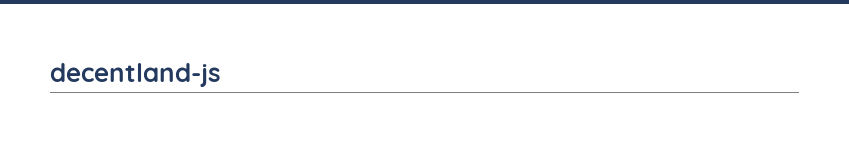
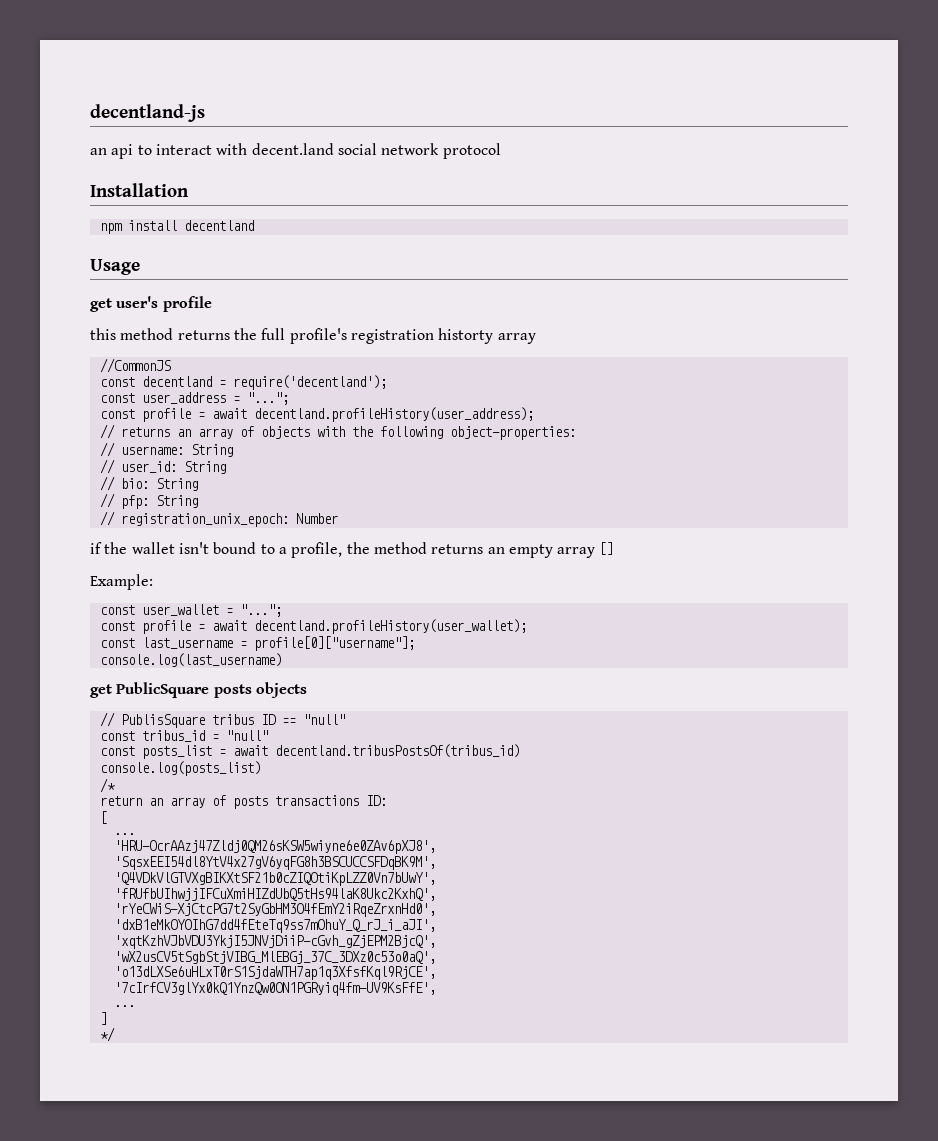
(221, 75) none -> [90,143,501,159] [90,183,189,197] [99,220,254,234] [90,259,140,275] [90,296,212,312] [90,328,536,344] [99,358,171,373] [99,375,387,390] [99,392,289,405] [99,407,534,422] [99,424,576,440] [99,442,233,457] [99,459,226,474] [99,476,198,491] [99,493,198,509] [99,511,338,527] [90,542,614,558] [90,574,153,590] [99,604,282,617] [99,619,527,634] [99,636,415,651] [99,653,282,667] [90,682,307,698] [99,712,345,728] [99,730,268,742] [99,744,520,759] [99,761,261,776] [99,778,115,793] [99,795,387,809] [99,811,107,824] [113,833,135,835] [113,840,436,854] [113,856,436,870] [113,872,436,886] [113,888,436,901] [113,903,436,917] [113,919,436,933] [113,935,436,949] [113,951,436,964] [113,966,436,980] [113,982,436,996] [113,1005,135,1007] [99,1012,107,1025] [99,1027,115,1042] // an api to interact with decent.land social network protocol // Installation // npm install decentland // Usage // get user's profile // this method returns the full profile's registration historty array // //CommonJS // const decentland = require('decentland'); // const user_address = "..."; // const profile = await decentland.profileHistory(user_address); // // returns an array of objects with the following object-properties: // // username: String // // user_id: String // // bio: String // // pfp: String // // registration_unix_epoch: Number // if the wallet isn't bound to a profile, the method returns an empty array [] // Example: // const user_wallet = "..."; // const profile = await decentland.profileHistory(user_wallet); // const last_username = profile[0]["username"]; // console.log(last_username) // get PublicSquare posts objects // // PublisSquare tribus ID == "null" // const tribus_id = "null" // const posts_list = await decentland.tribusPostsOf(tribus_id) // console.log(posts_list) // /* // return an array of posts transactions ID: // [ // ... // 'HRU-OcrAAzj47Zldj0QM26sKSW5wiyne6e0ZAv6pXJ8', // 'SqsxEEI54dl8YtV4x27gV6yqFG8h3BSCUCCSFDqBK9M', // 'Q4VDkVlGTVXgBIKXtSF21b0cZIQOtiKpLZZ0Vn7bUwY', // 'fRUfbUIhwjjIFCuXmiHIZdUbQ5tHs94laK8Ukc2KxhQ', // 'rYeCWiS-XjCtcPG7t2SyGbHM3O4fEmY2iRqeZrxnHd0', // 'dxB1eMkOYOIhG7dd4fEteTq9ss7mOhuY_Q_rJ_i_aJI', // 'xqtKzhVJbVDU3YkjI5JNVjDiiP-cGvh_gZjEPM2BjcQ', // 'wX2usCV5tSgbStjVIBG_MlEBGj_37C_3DXz0c53o0aQ', // 'o13dLXSe6uHLxT0rS1SjdaWTH7ap1q3XfsfKql9RjCE', // '7cIrfCV3glYx0kQ1YnzQw0ON1PGRyiq4fm-UV9KsFfE', // ... // ] // */

